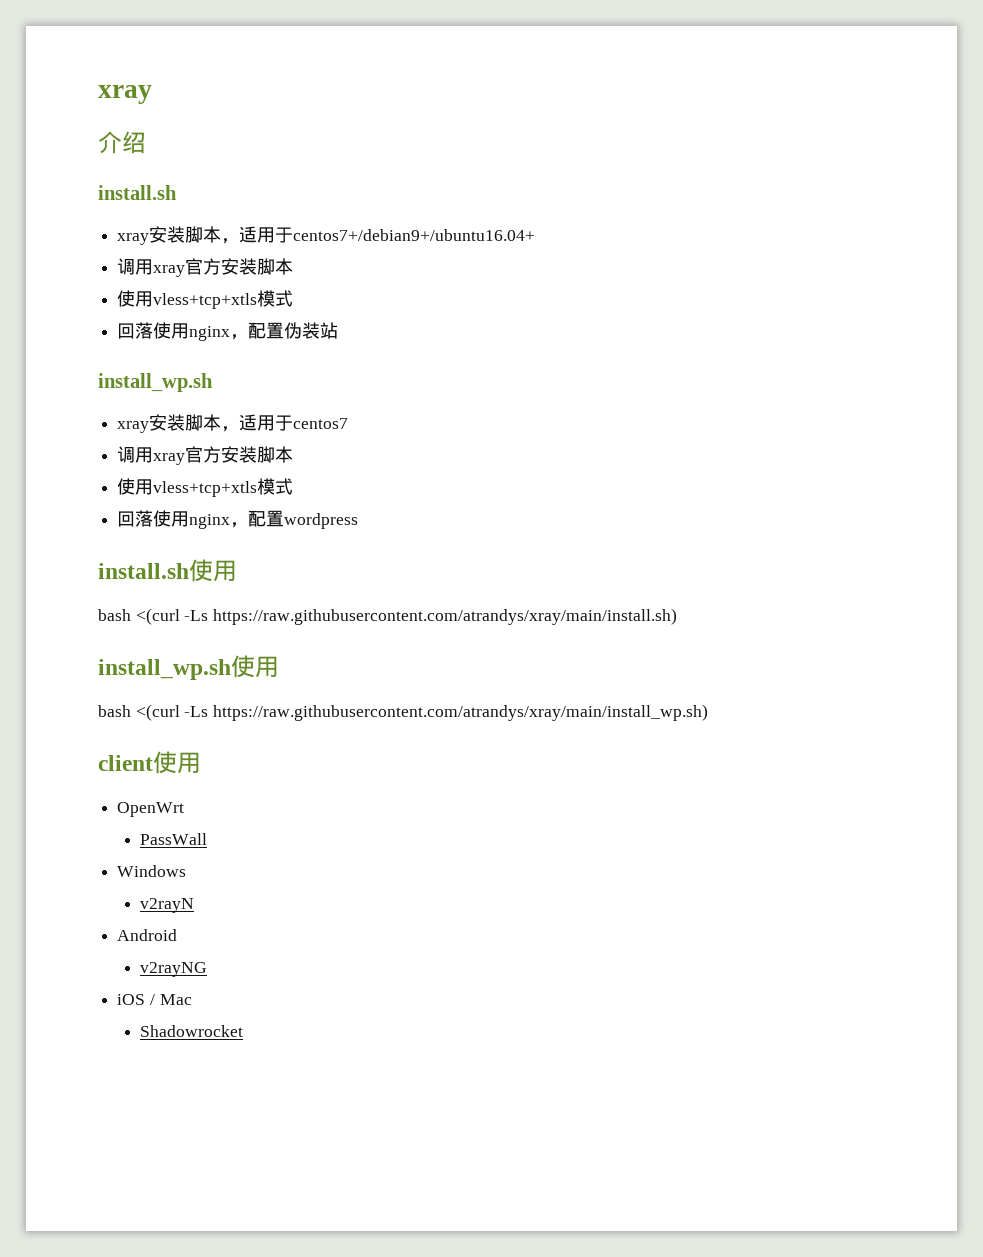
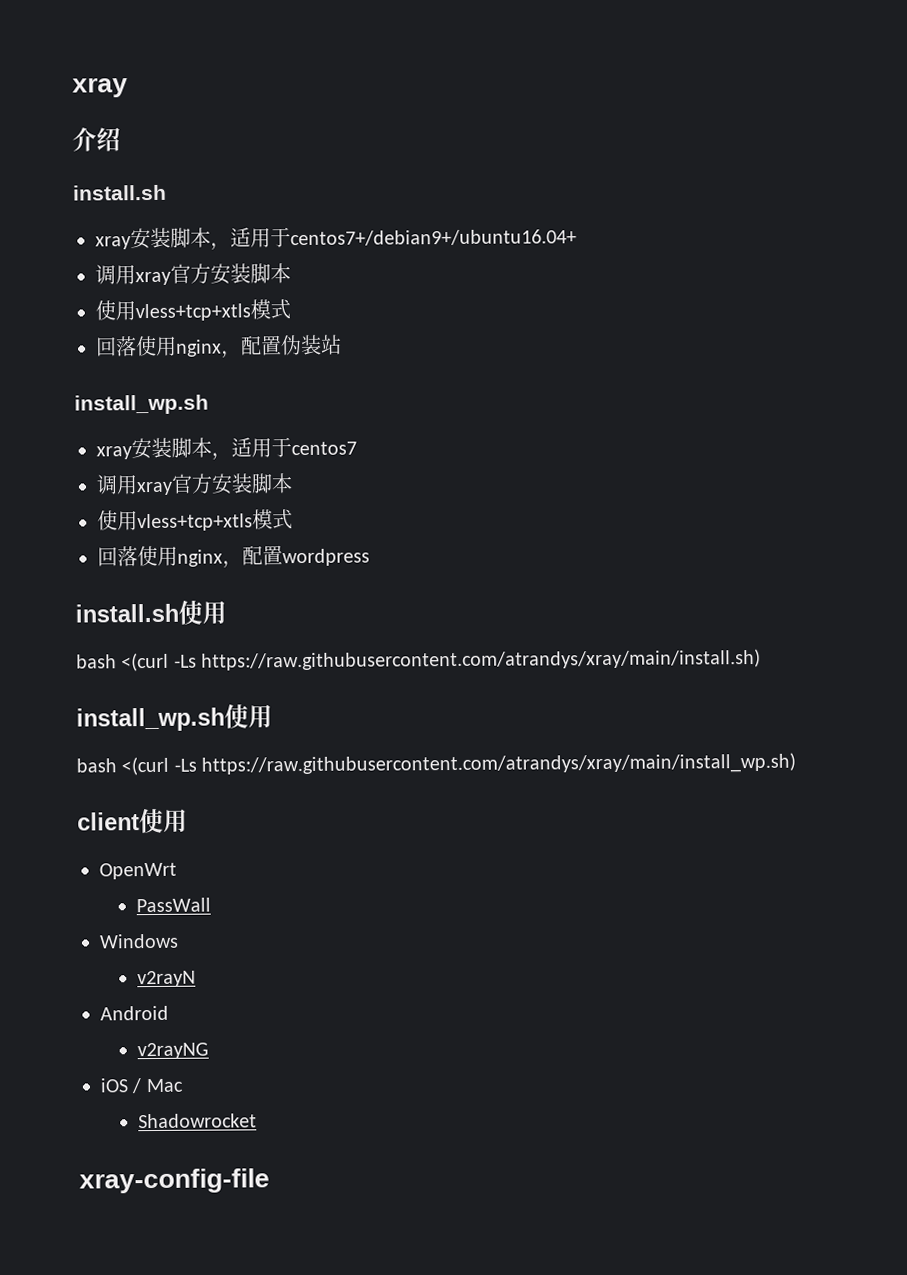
(244, 1031) none -> [79,1168,270,1194] // xray-config-file

